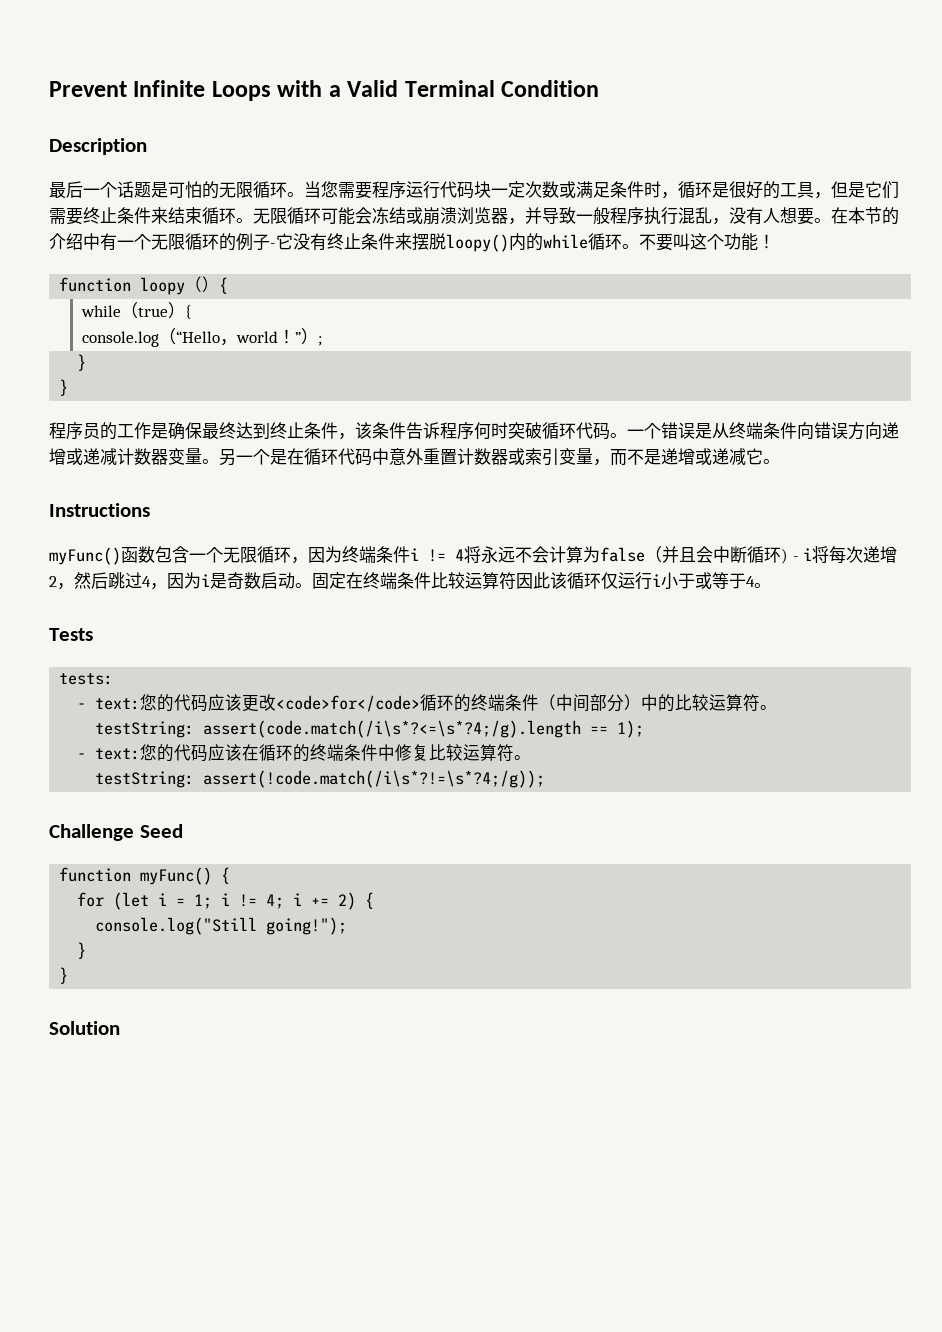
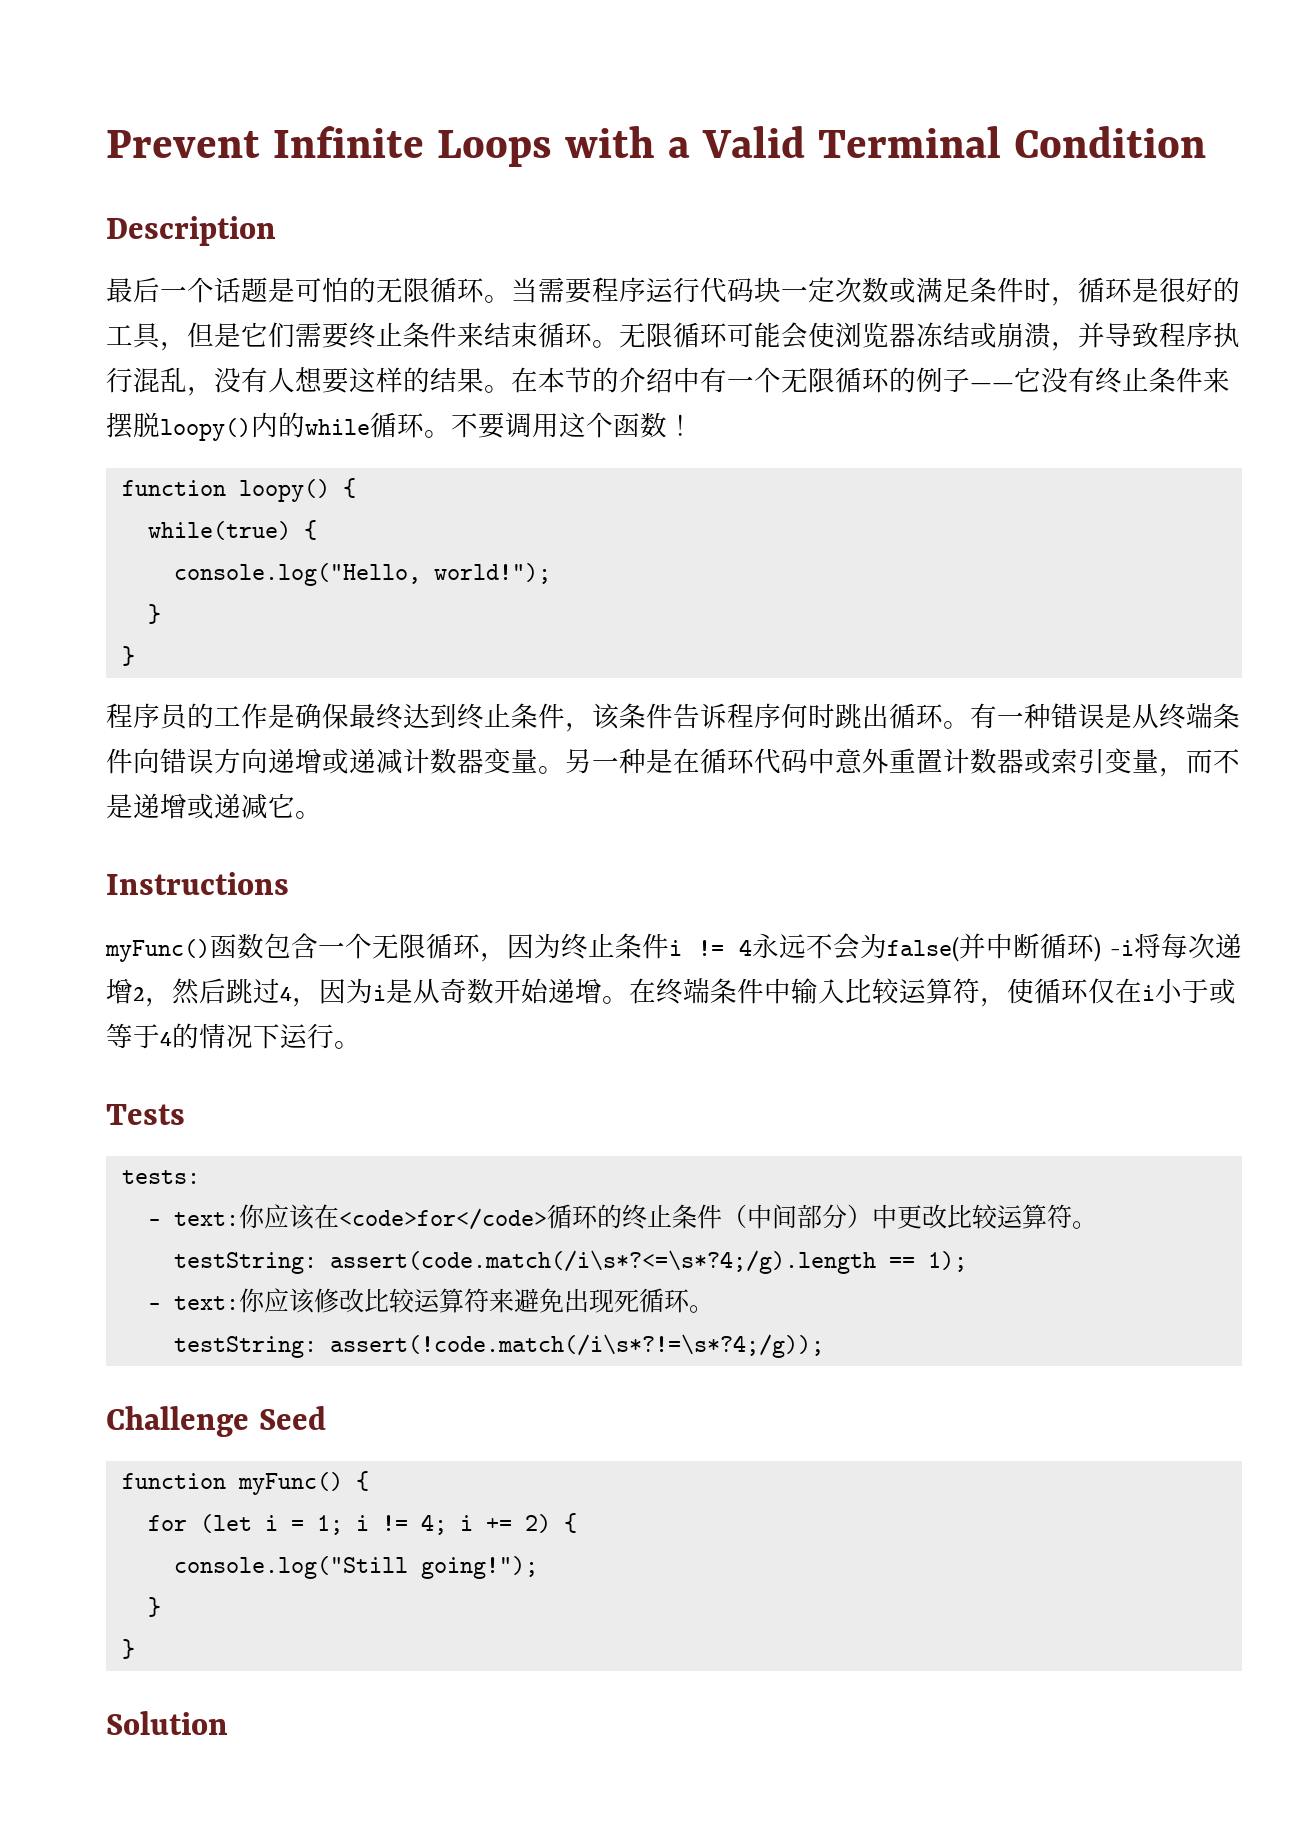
[321,181,338,198] 您 -> (538, 290) none
(372, 215) none -> [808,322,916,348] 使浏览器
[457,207,508,224] 浏览器 -> (1051, 335) none
[576,207,610,224] 一般 -> (1159, 335) none
(814, 216) none -> [349,367,484,393] 这样的结果
[270,243,276,248] - -> [970,383,1014,390] ——
[673,233,758,251] 叫这个功能 -> [505,412,667,438] 调用这个函数
[140,276,229,295] [81,302,193,319] [82,328,323,347] loopy（）{ // while（true）{ // console.log（“Hello，world！”）; -> [238,478,356,502] [147,520,317,540] [173,563,551,586] loopy() { // while(true) { // console.log("Hello, world!");
[508,422,661,440] 突破循环代码。一个 -> [835,703,1051,729] 跳出循环。有一种
[253,449,270,465] 个 -> [619,748,646,774] 种
[359,546,376,563] 端 -> [588,933,615,957] 止
[464,546,481,563] 将 -> (753, 947) none
[549,546,713,563] 计算为false（并且会 -> [860,933,987,962] 为false(并
[792,548,813,561] - i -> [1110,940,1134,956] -i
[227,572,346,589] 奇数启动。固定 -> [413,978,629,1004] 从奇数开始递增。
[431,572,652,590] 比较运算符因此该循环仅运行 -> [764,978,1142,1007] 中输入比较运算符，使循环仅在
(755, 581) none -> [172,1023,334,1049] 的情况下运行
[140,694,277,712] 您的代码应该更改 -> [238,1204,339,1230] 你应该在
[488,694,506,711] 端 -> [646,1205,672,1227] 止
[658,694,676,712] 的 -> [896,1204,947,1229] 更改
[140,744,515,762] 您的代码应该在循环的终端条件中修复比较运算符 -> [238,1288,690,1314] 你应该修改比较运算符来避免出现死循环

